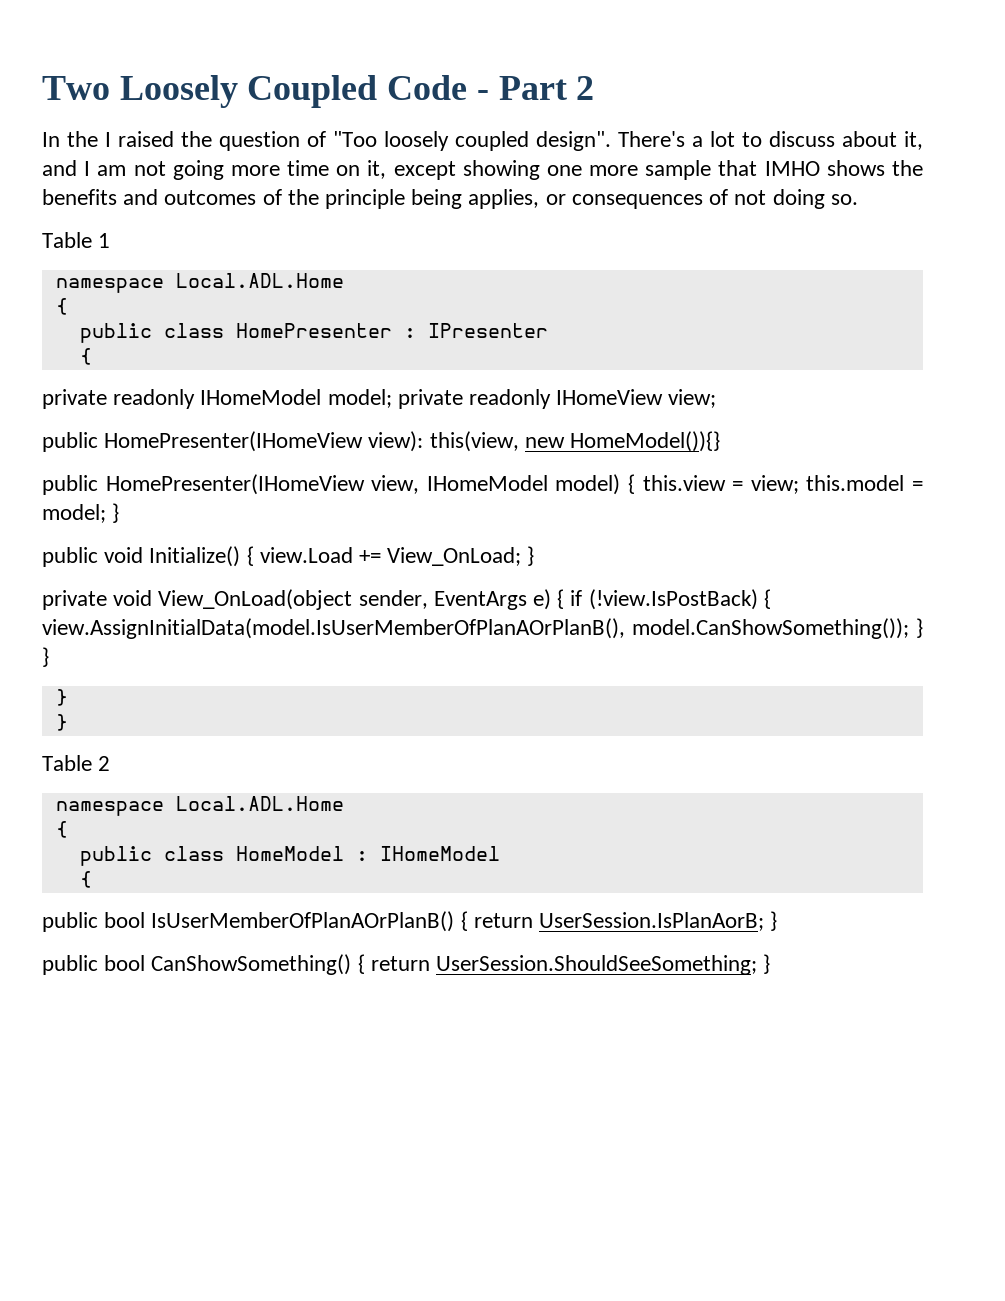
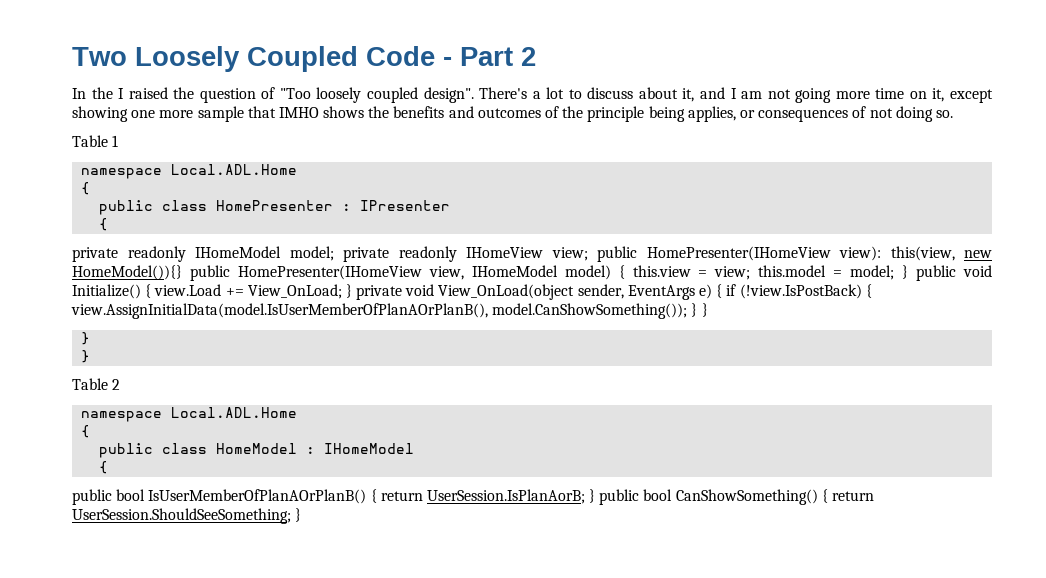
(717, 398) // -> (588, 254) none
(721, 441) // -> (182, 272) none
(120, 513) // -> (909, 272) none
(535, 556) // -> (352, 291) none
(778, 921) // -> (596, 496) none

